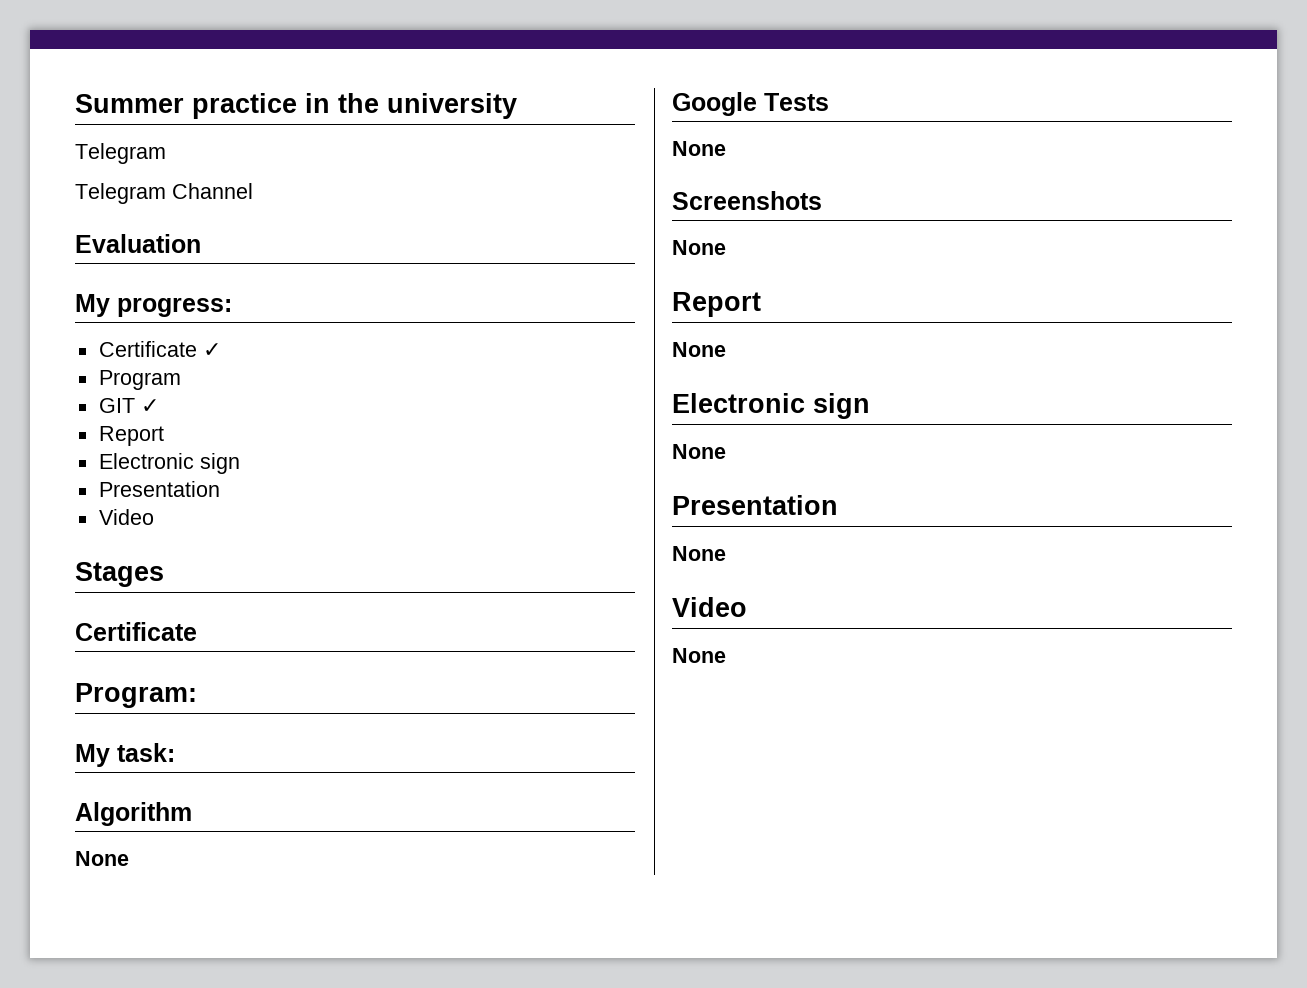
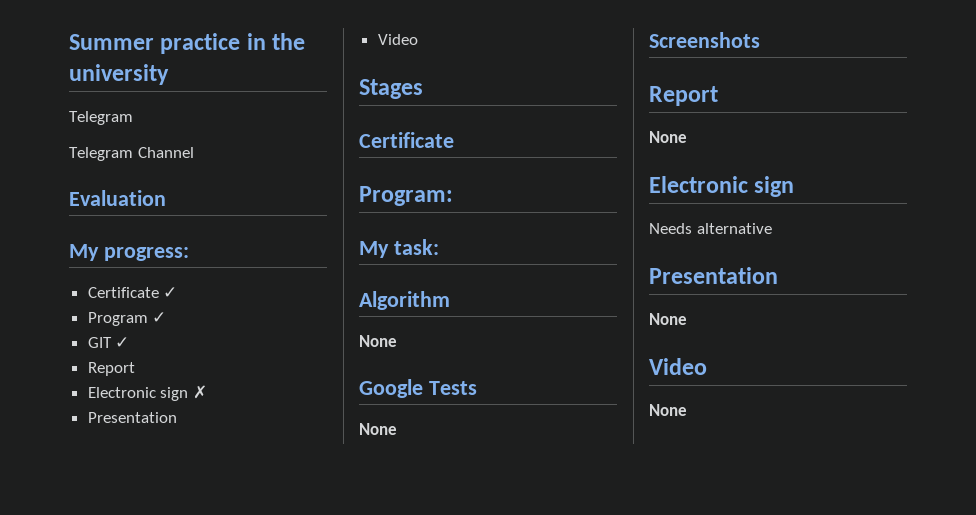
(181, 380) none -> [152,312,167,323] ✓
(240, 463) none -> [192,385,207,399] ✗
[672,240,726,255] // None -> (760, 40) none
[672,444,726,459] // None -> [649,223,772,234] // Needs alternative

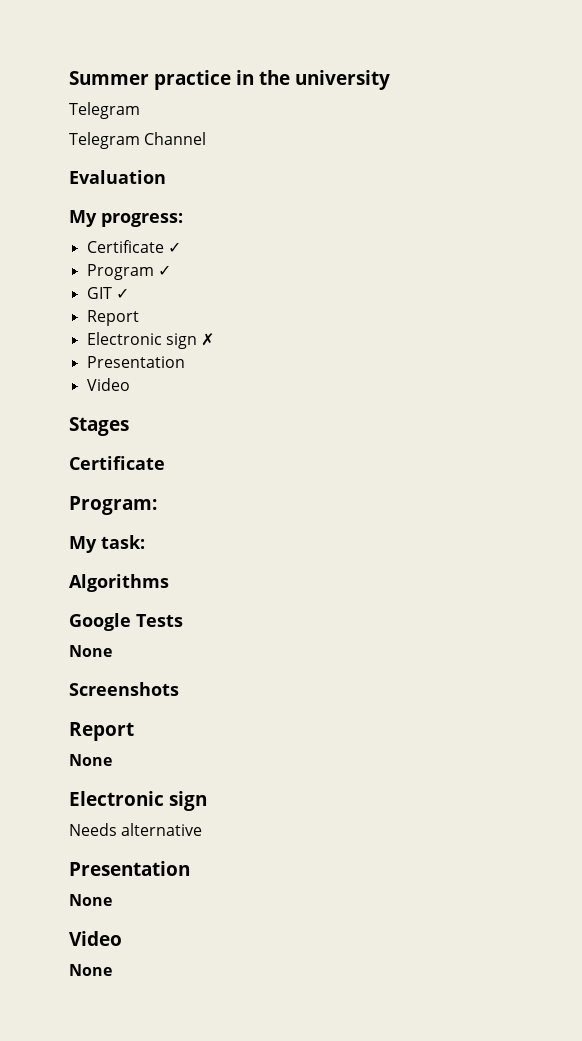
[359,291,450,310] [359,335,397,347] Algorithm // None -> [69,574,169,592] Algorithms

